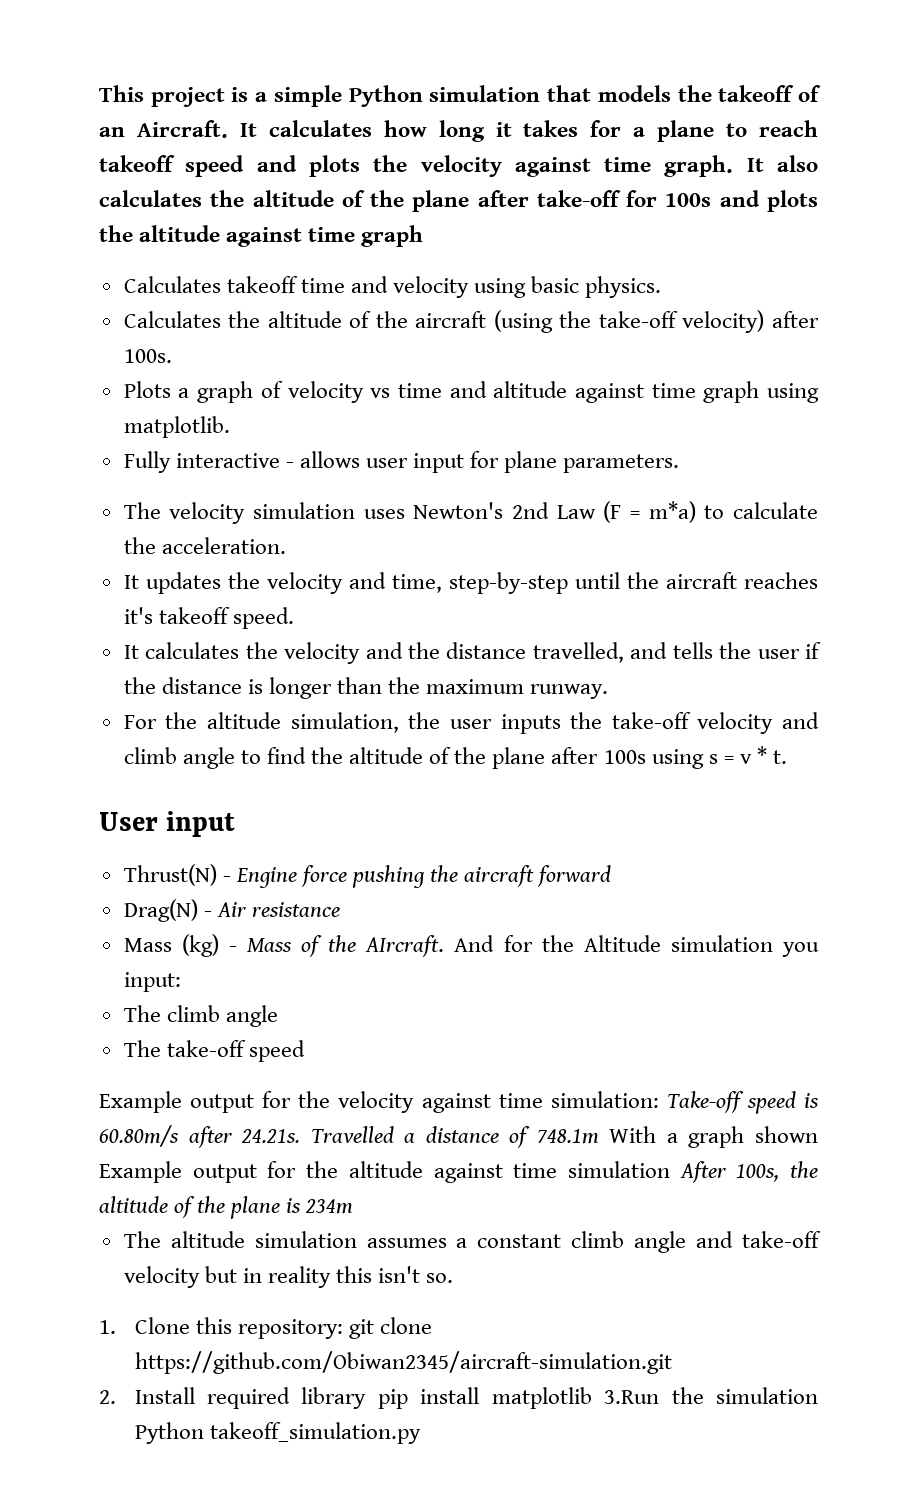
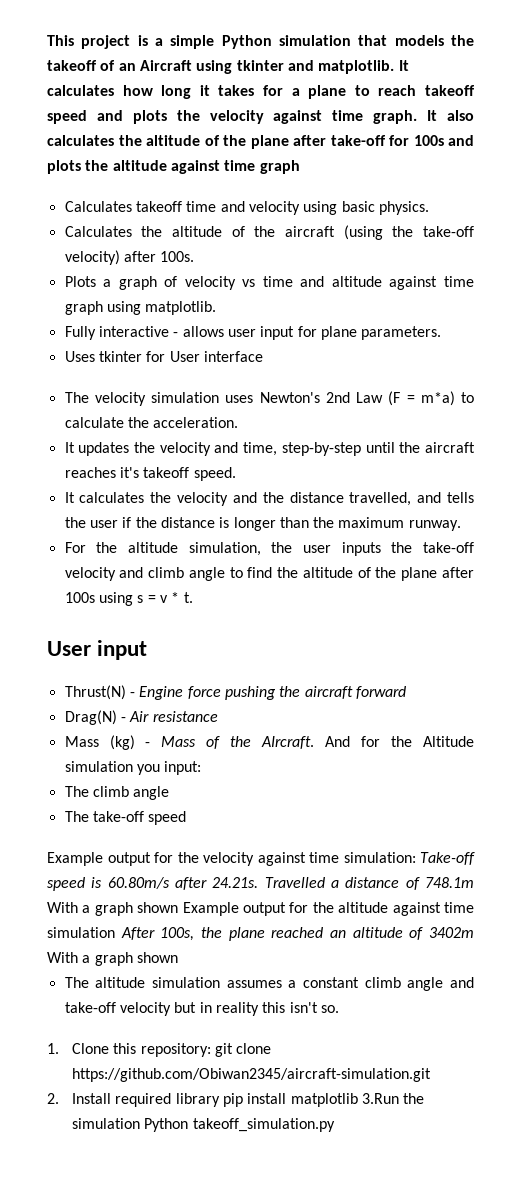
[136,120,228,138] Aircraft. -> [139,60,395,74] Aircraft using tkinter and matplotlib.
(680, 463) none -> [64,351,263,362] // Uses tkinter for User interface
[99,1196,354,1219] altitude of the plane is 234m -> [228,927,475,941] [47,952,178,966] plane reached an altitude of 3402m With a graph shown

